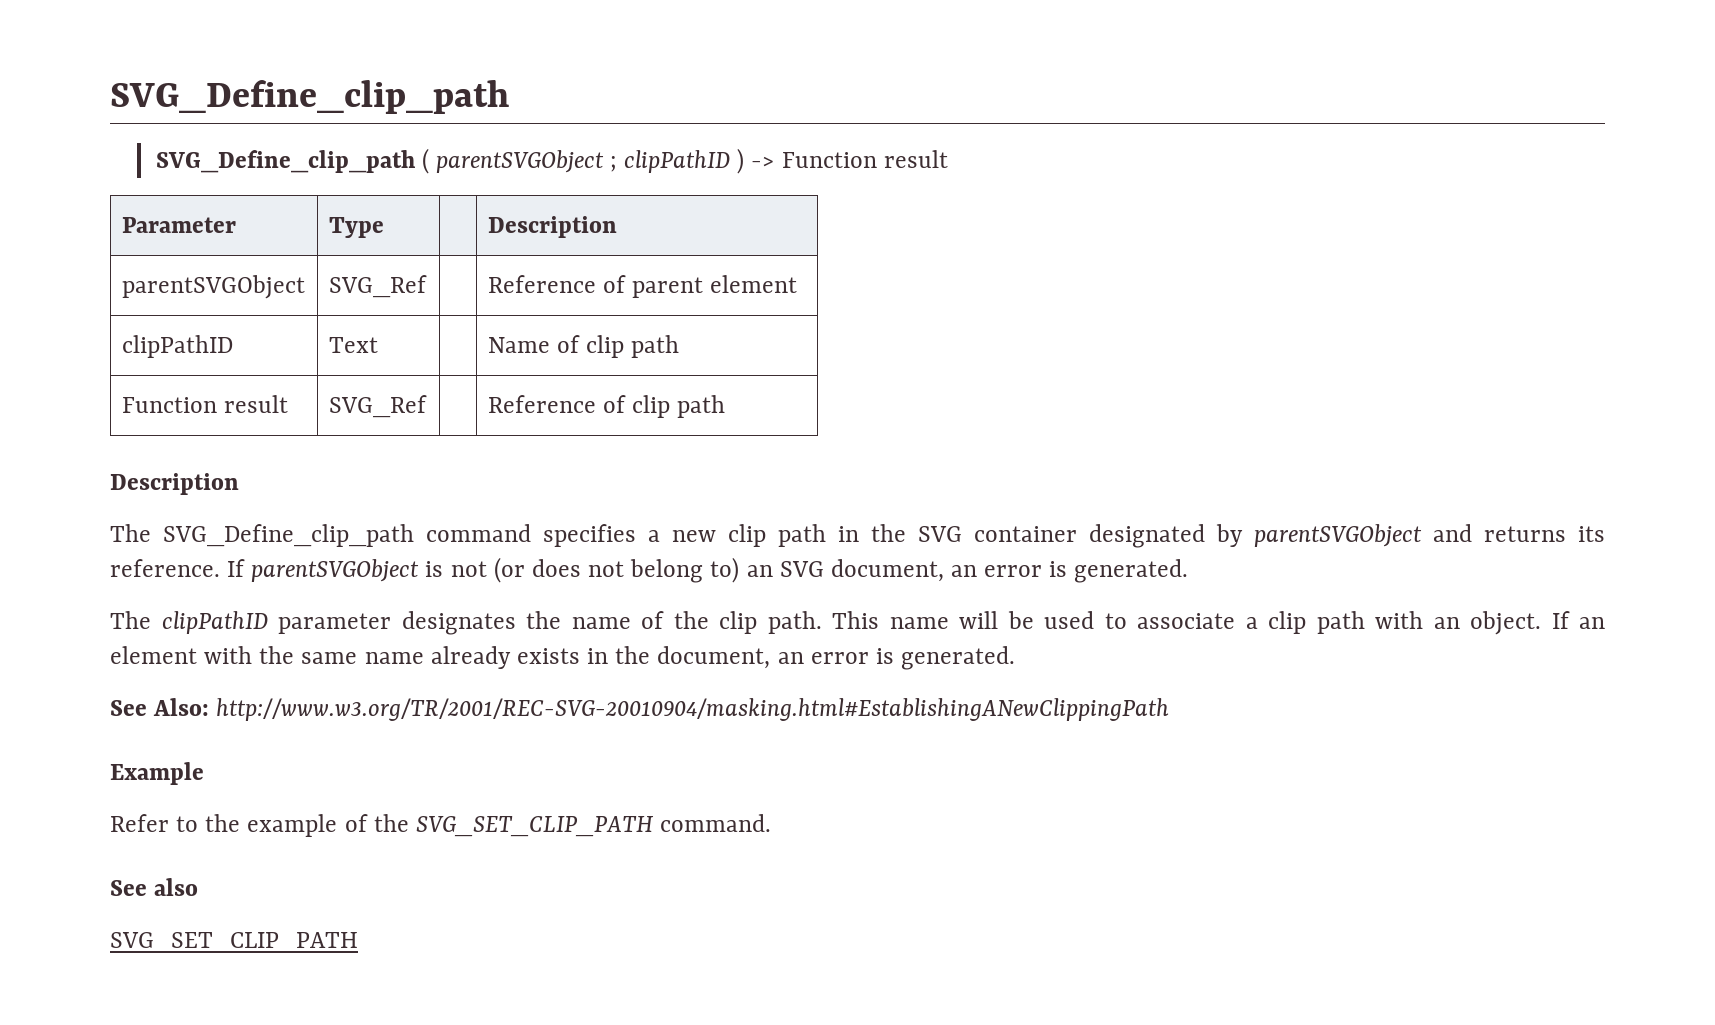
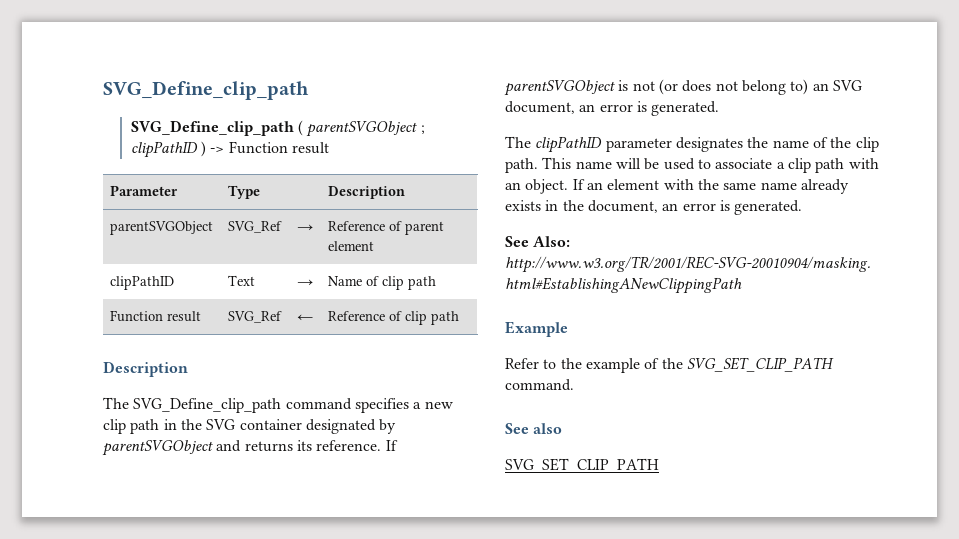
(427, 286) none -> [297,224,314,231] →
(378, 345) none -> [297,279,314,286] →
(427, 406) none -> [297,314,314,321] ←

